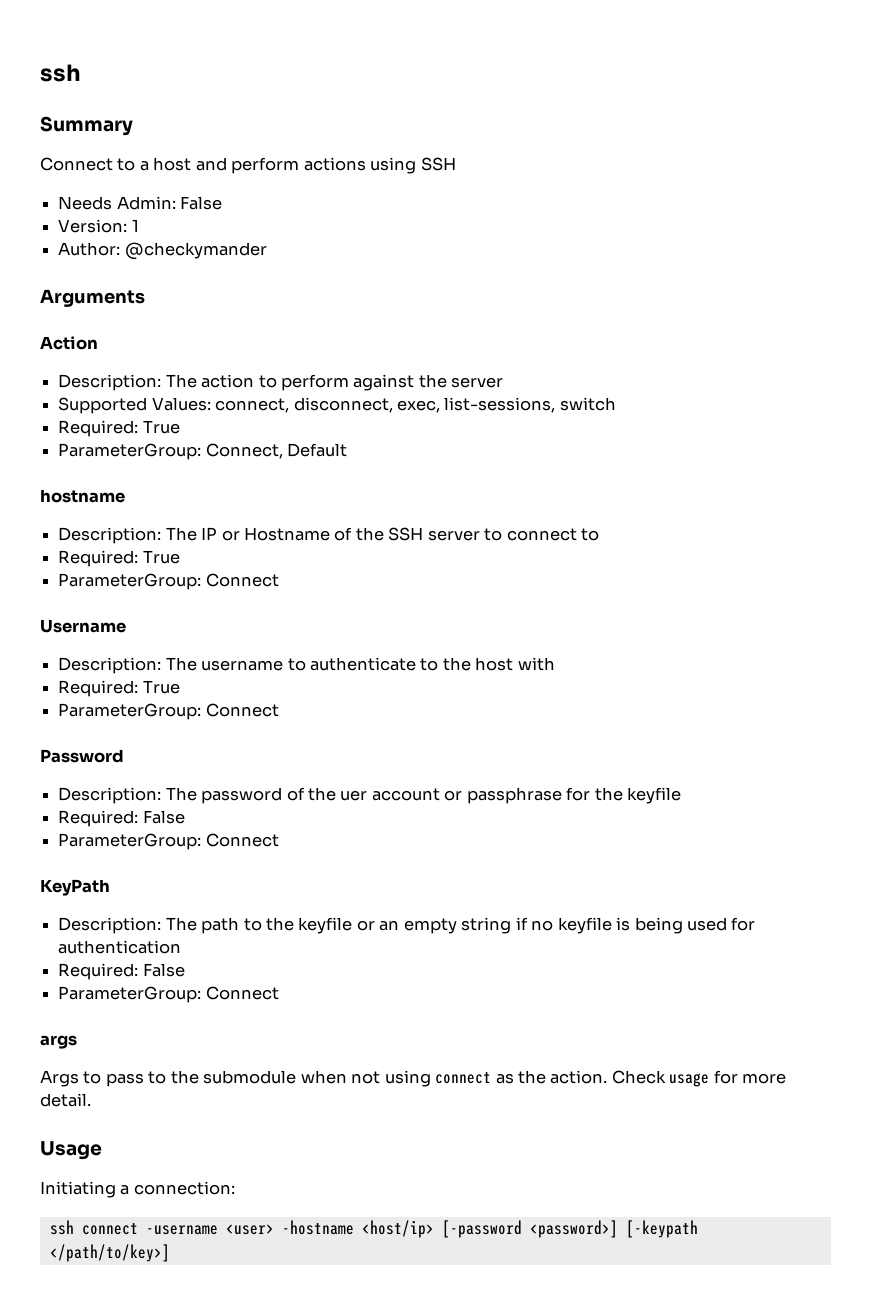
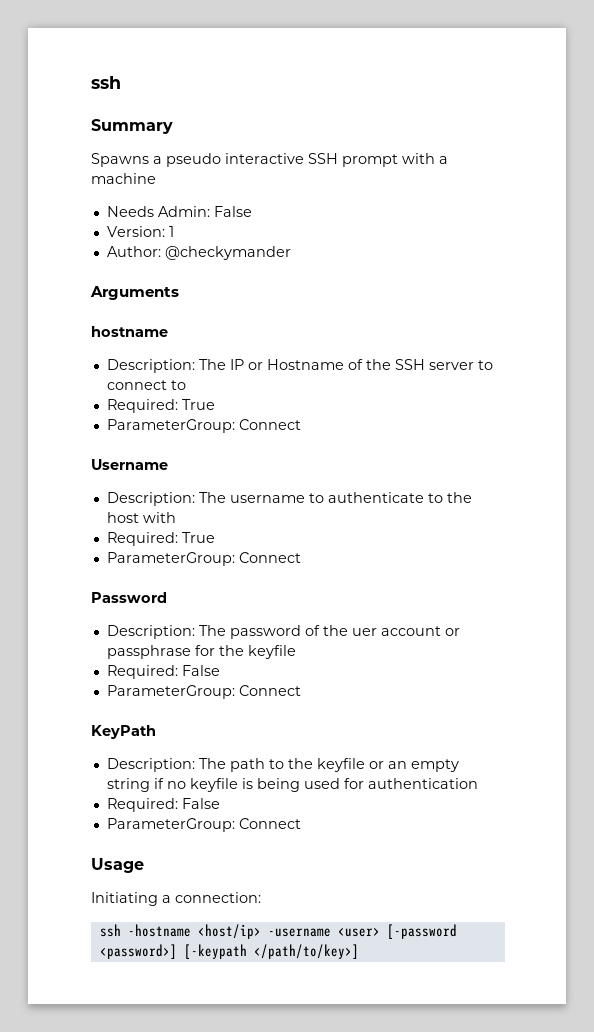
[40,157,456,174] Connect to a host and perform actions using SSH -> [91,153,448,167] [91,173,156,184] Spawns a pseudo interactive SSH prompt with a machine
[40,336,98,350] [58,374,504,391] [58,397,616,414] [58,420,180,437] [58,443,348,460] // Action // Description: The action to perform against the server // Supported Values: connect, disconnect, exec, list-sessions, switch // Required: True // ParameterGroup: Connect, Default -> (179, 293) none
[40,1035,77,1049] [40,1070,787,1087] [40,1093,91,1107] // args // Args to pass to the submodule when not using connect as the action. Check usage for more detail. -> (301, 823) none
[81,1220,434,1238] connect -username <user> -hostname <host/ip> -> [127,924,380,939] -hostname <host/ip> -username <user>

